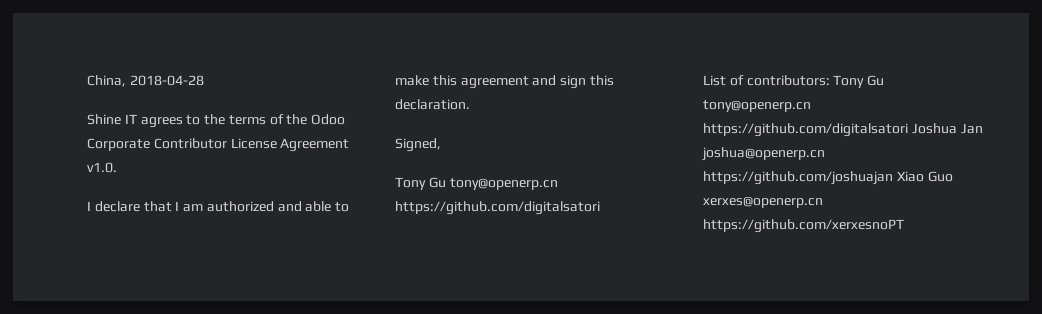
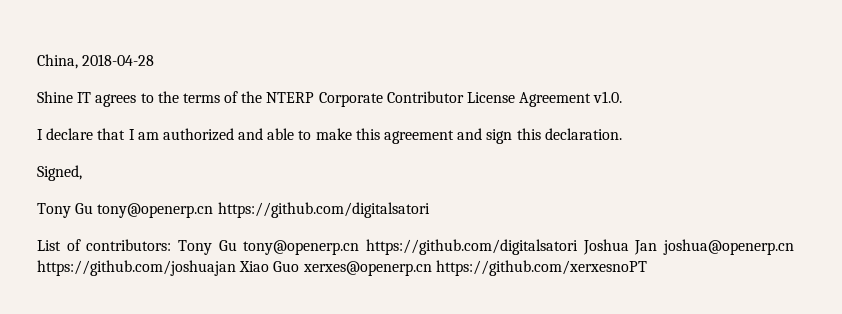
[311,114,346,125] Odoo -> [266,92,315,103] NTERP

